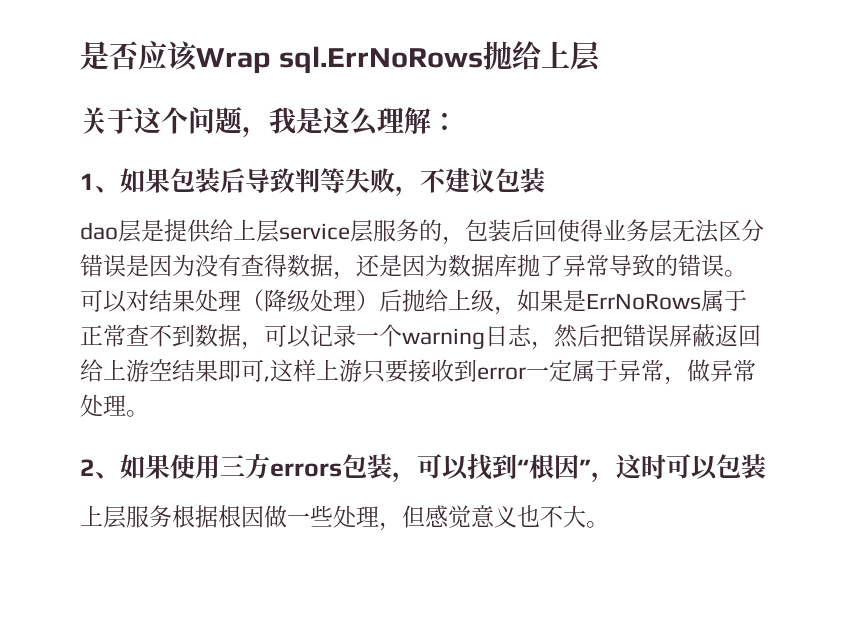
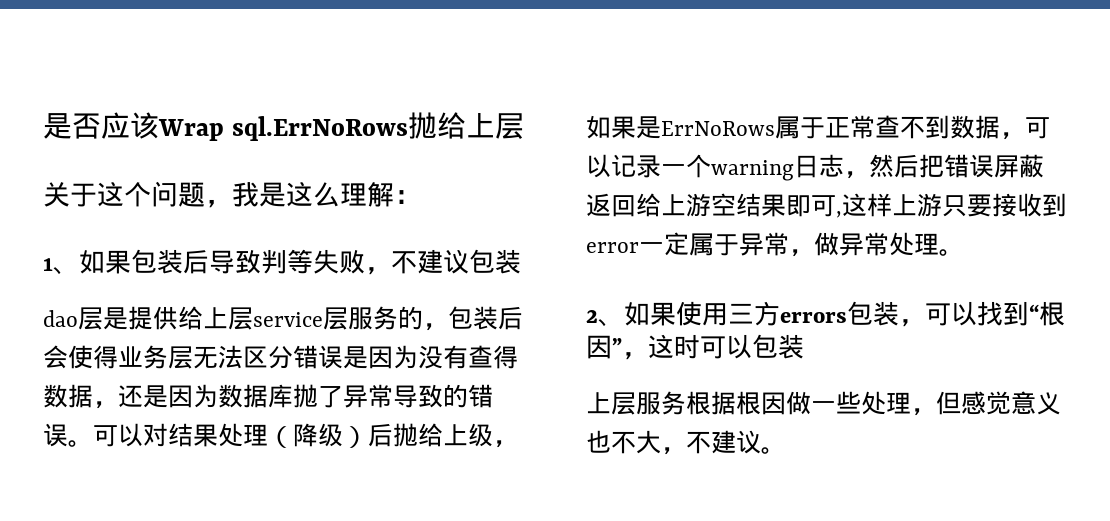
[534,220,557,242] 回 -> [43,345,68,369] 会
[310,289,356,312] 处理 -> (343, 435) none
(586, 516) none -> [661,430,761,455] ，不建议

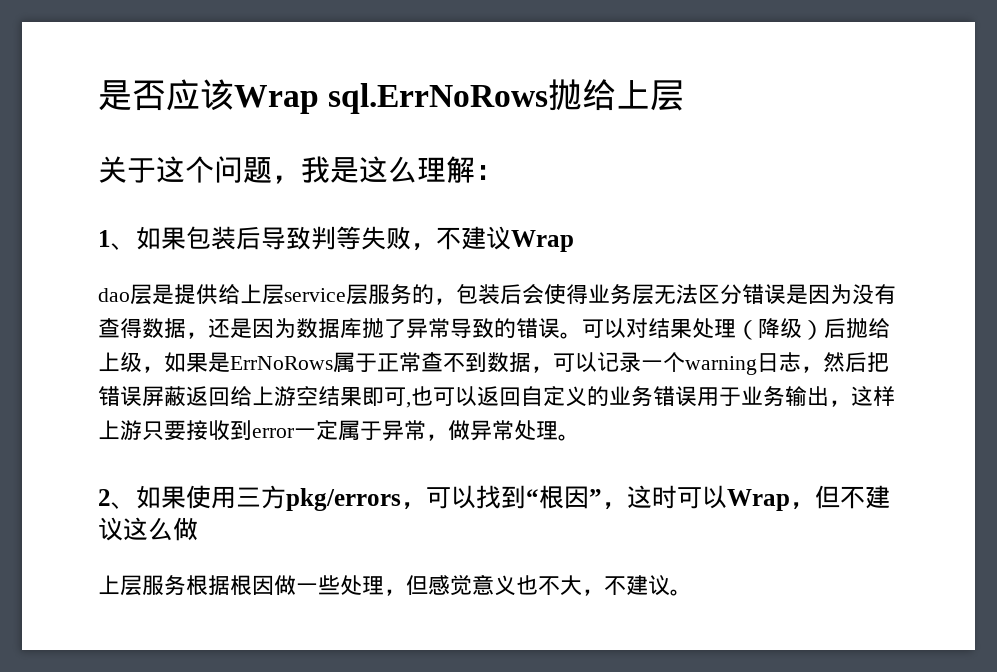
[469,249,521,274] 包装 -> [511,230,574,252] Wrap
(842, 214) none -> [411,386,851,407] 也可以返回自定义的业务错误用于业务输出，
[780,301,899,326] errors包装 -> [286,488,401,511] pkg/errors
[752,334,804,359] 包装 -> [727,485,890,511] [98,517,198,541] Wrap，但不建议这么做

